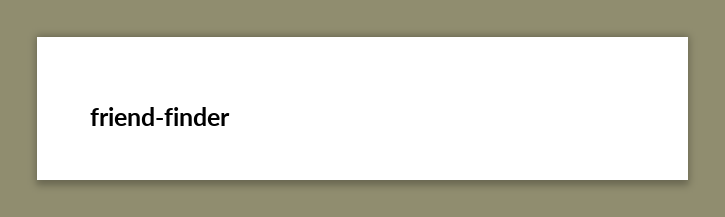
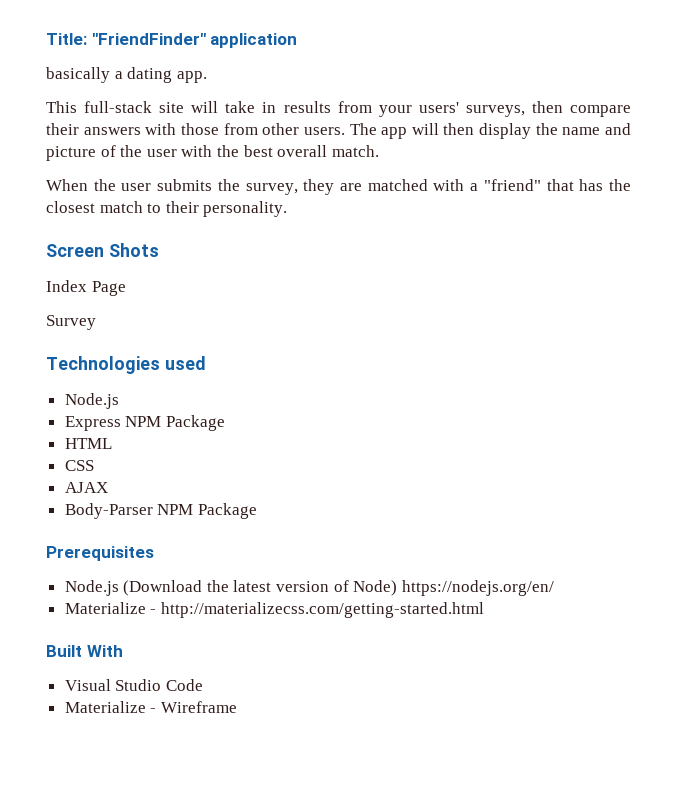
[90,107,230,126] friend-finder -> [46,33,298,48] [46,67,207,83] [46,101,631,117] [46,123,632,139] [46,145,379,161] [46,179,631,195] [46,201,288,217] [46,243,159,257] [46,280,126,296] [46,315,96,330] [46,356,206,374] [64,393,119,409] [64,415,225,431] [64,438,112,449] [64,460,94,471] [64,482,108,493] [64,503,257,519] [46,546,154,561] [64,580,554,596] [64,602,484,618] [46,645,123,657] [64,679,203,691] [64,701,237,713] Title: "FriendFinder" application // basically a dating app. // This full-stack site will take in results from your users' surveys, then compare their answers with those from other users. The app will then display the name and picture of the user with the best overall match. // When the user submits the survey, they are matched with a "friend" that has the closest match to their personality. // Screen Shots // Index Page // Survey // Technologies used // Node.js // Express NPM Package // HTML // CSS // AJAX // Body-Parser NPM Package // Prerequisites // Node.js (Download the latest version of Node) https://nodejs.org/en/ // Materialize - http://materializecss.com/getting-started.html // Built With // Visual Studio Code // Materialize - Wireframe

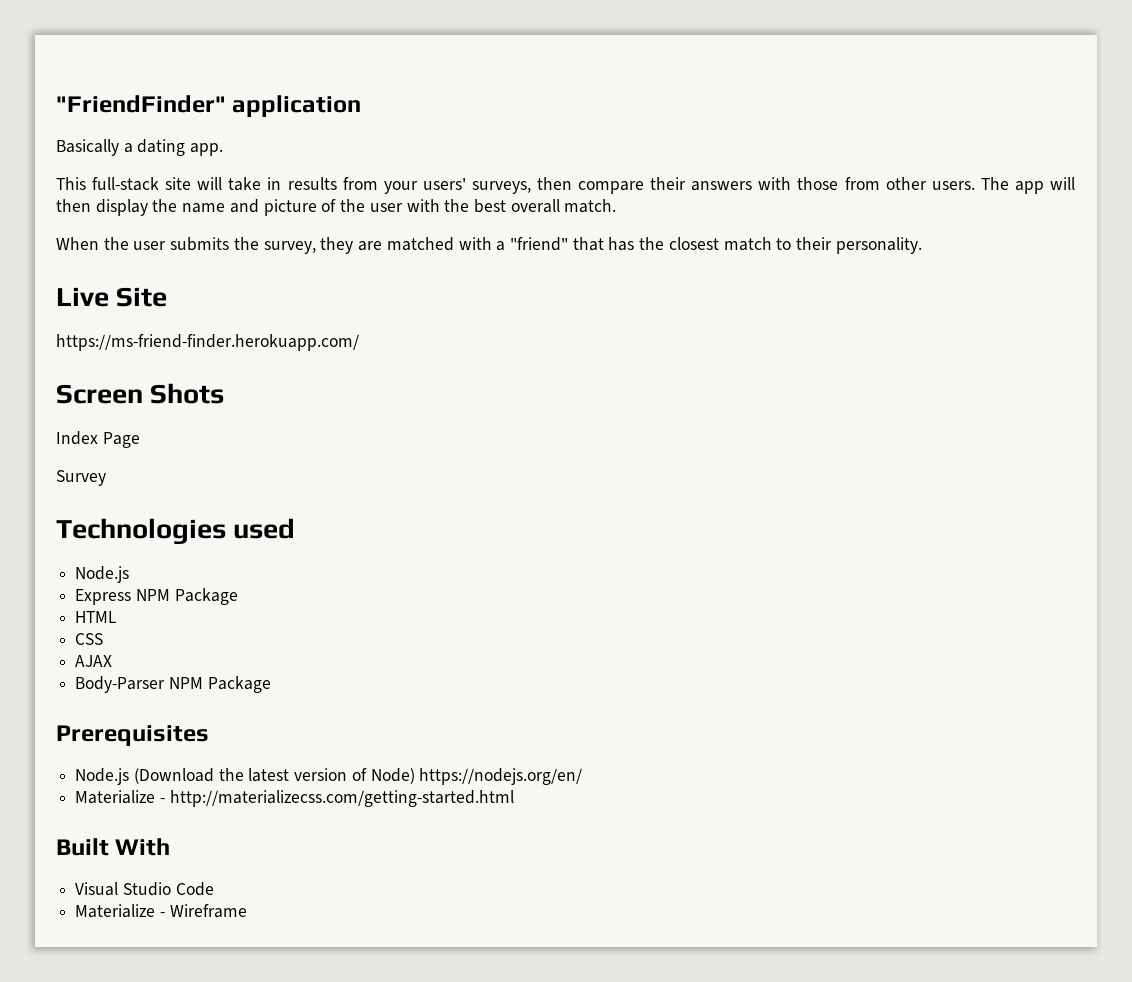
[46,33,87,45] Title: -> (56, 104) none
[46,67,110,83] basically -> [56,139,119,156] Basically
(288, 209) none -> [56,287,168,307] [56,334,359,351] // Live Site // https://ms-friend-finder.herokuapp.com/

